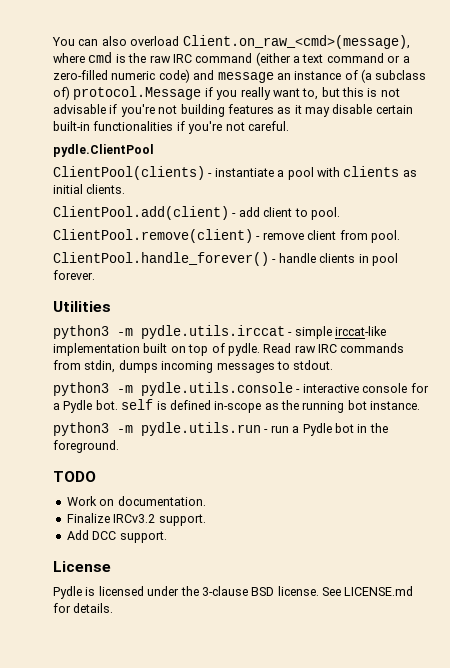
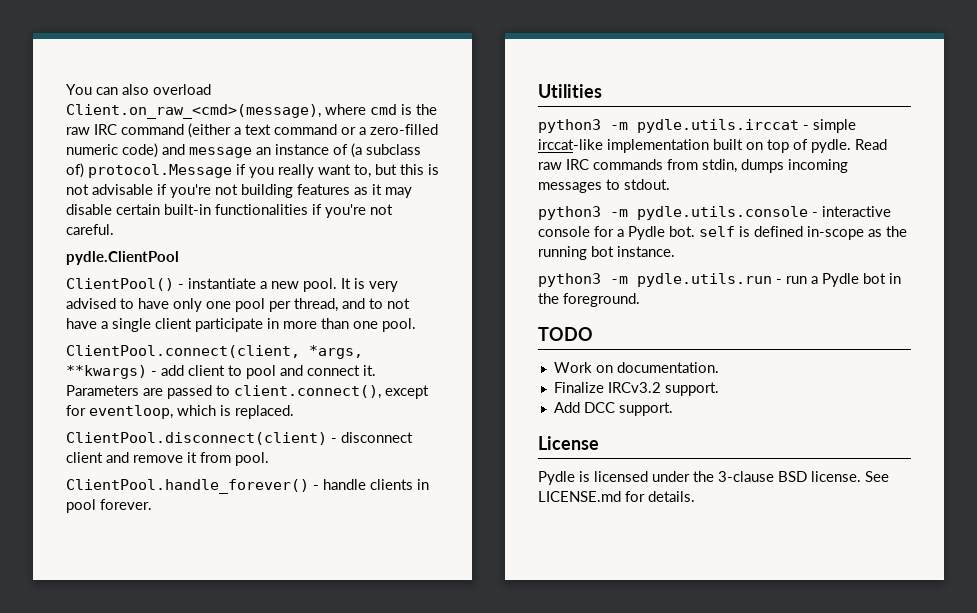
[53,166,205,180] ClientPool(clients) -> [66,278,174,291] ClientPool()
[287,166,417,180] [53,184,126,194] [53,206,340,220] [53,229,337,243] pool with clients as initial clients. // ClientPool.add(client) - add client to pool. // ClientPool.remove(client) - remove client -> [271,278,398,292] [66,298,410,312] [66,318,416,332] [66,345,363,359] [66,365,376,379] [66,385,429,399] [66,405,294,419] [66,432,413,445] [66,452,197,463] new pool. It is very advised to have only one pool per thread, and to not have a single client participate in more than one pool. // ClientPool.connect(client, *args, **kwargs) - add client to pool and connect it. Parameters are passed to client.connect(), except for eventloop, which is replaced. // ClientPool.disconnect(client) - disconnect client and remove it

